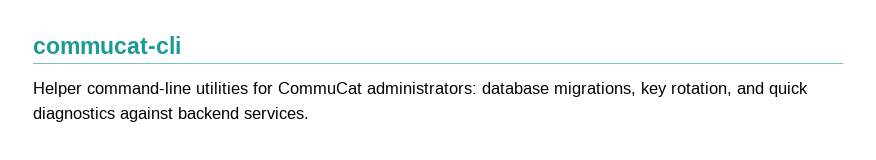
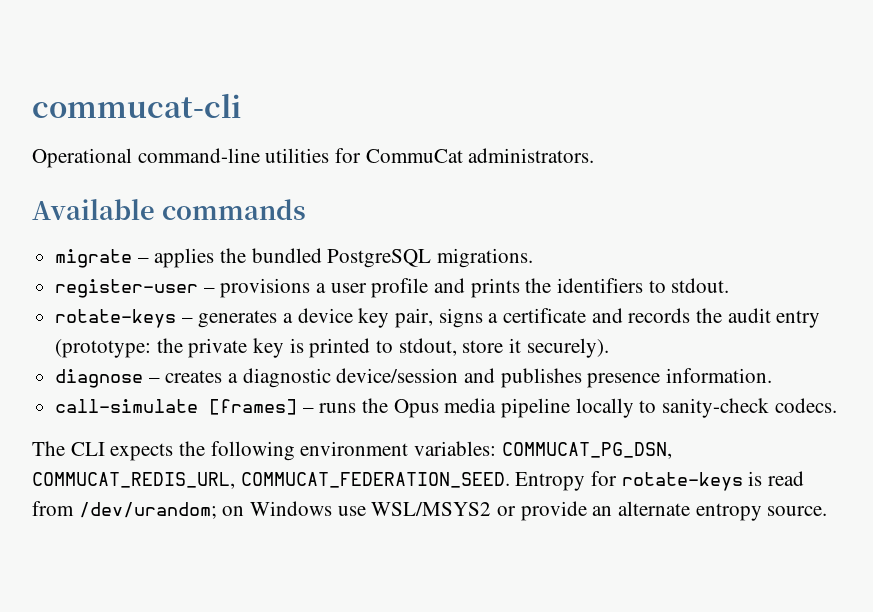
[33,82,82,97] Helper -> [32,148,132,168] Operational
[367,82,808,97] [33,107,309,122] administrators: database migrations, key rotation, and quick diagnostics against backend services. -> [468,148,595,163] [32,199,306,220] [55,248,534,268] [55,278,730,298] [55,308,821,328] [55,338,609,358] [55,368,773,388] [55,398,837,418] [32,441,672,461] [32,471,805,491] [32,501,828,521] administrators. // Available commands // migrate – applies the bundled PostgreSQL migrations. // register-user – provisions a user profile and prints the identifiers to stdout. // rotate-keys – generates a device key pair, signs a certificate and records the audit entry (prototype: the private key is printed to stdout, store it securely). // diagnose – creates a diagnostic device/session and publishes presence information. // call-simulate [frames] – runs the Opus media pipeline locally to sanity-check codecs. // The CLI expects the following environment variables: COMMUCAT_PG_DSN, COMMUCAT_REDIS_URL, COMMUCAT_FEDERATION_SEED. Entropy for rotate-keys is read from /dev/urandom; on Windows use WSL/MSYS2 or provide an alternate entropy source.

